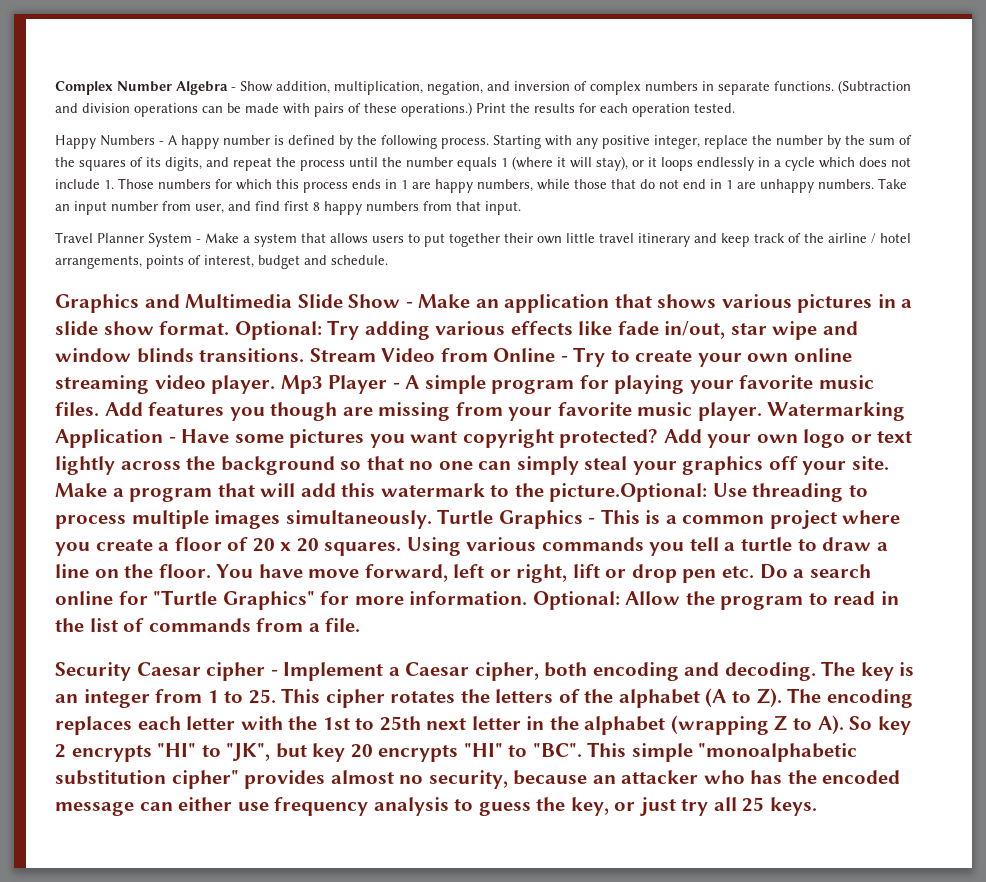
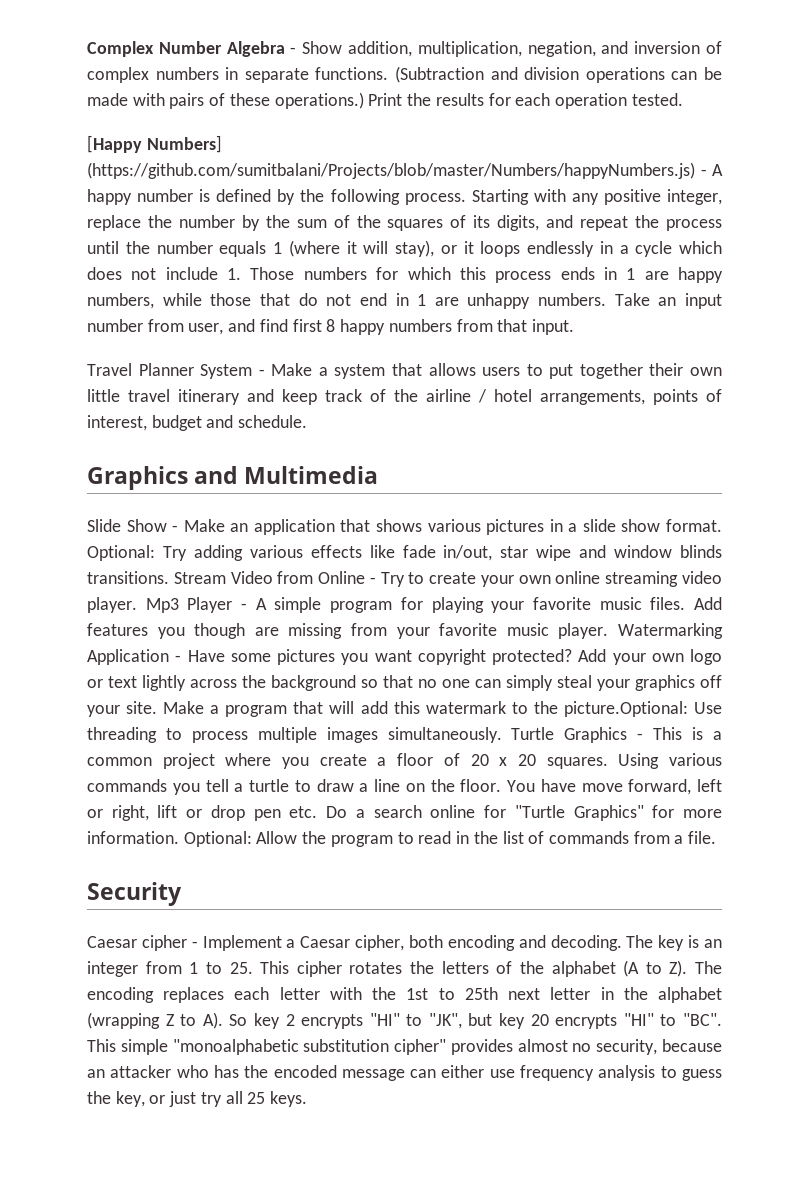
[55,135,155,149] Happy Numbers -> [87,135,222,153] [87,162,695,179] [Happy Numbers] (https://github.com/sumitbalani/Projects/blob/master/Numbers/happyNumbers.js)
(293, 301) none -> (379, 475) //
(131, 671) none -> (182, 894) //

